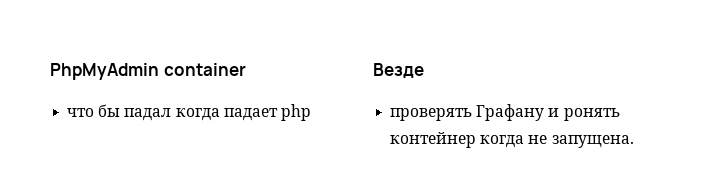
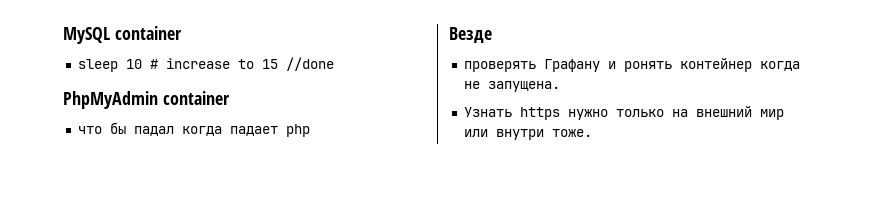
(50, 71) none -> [63,26,182,44] [77,57,334,72] MySQL container // sleep 10 # increase to 15 //done //
(634, 141) none -> [463,106,784,120] [463,129,592,140] // Узнать https нужно только на внешний мир или внутри тоже.

